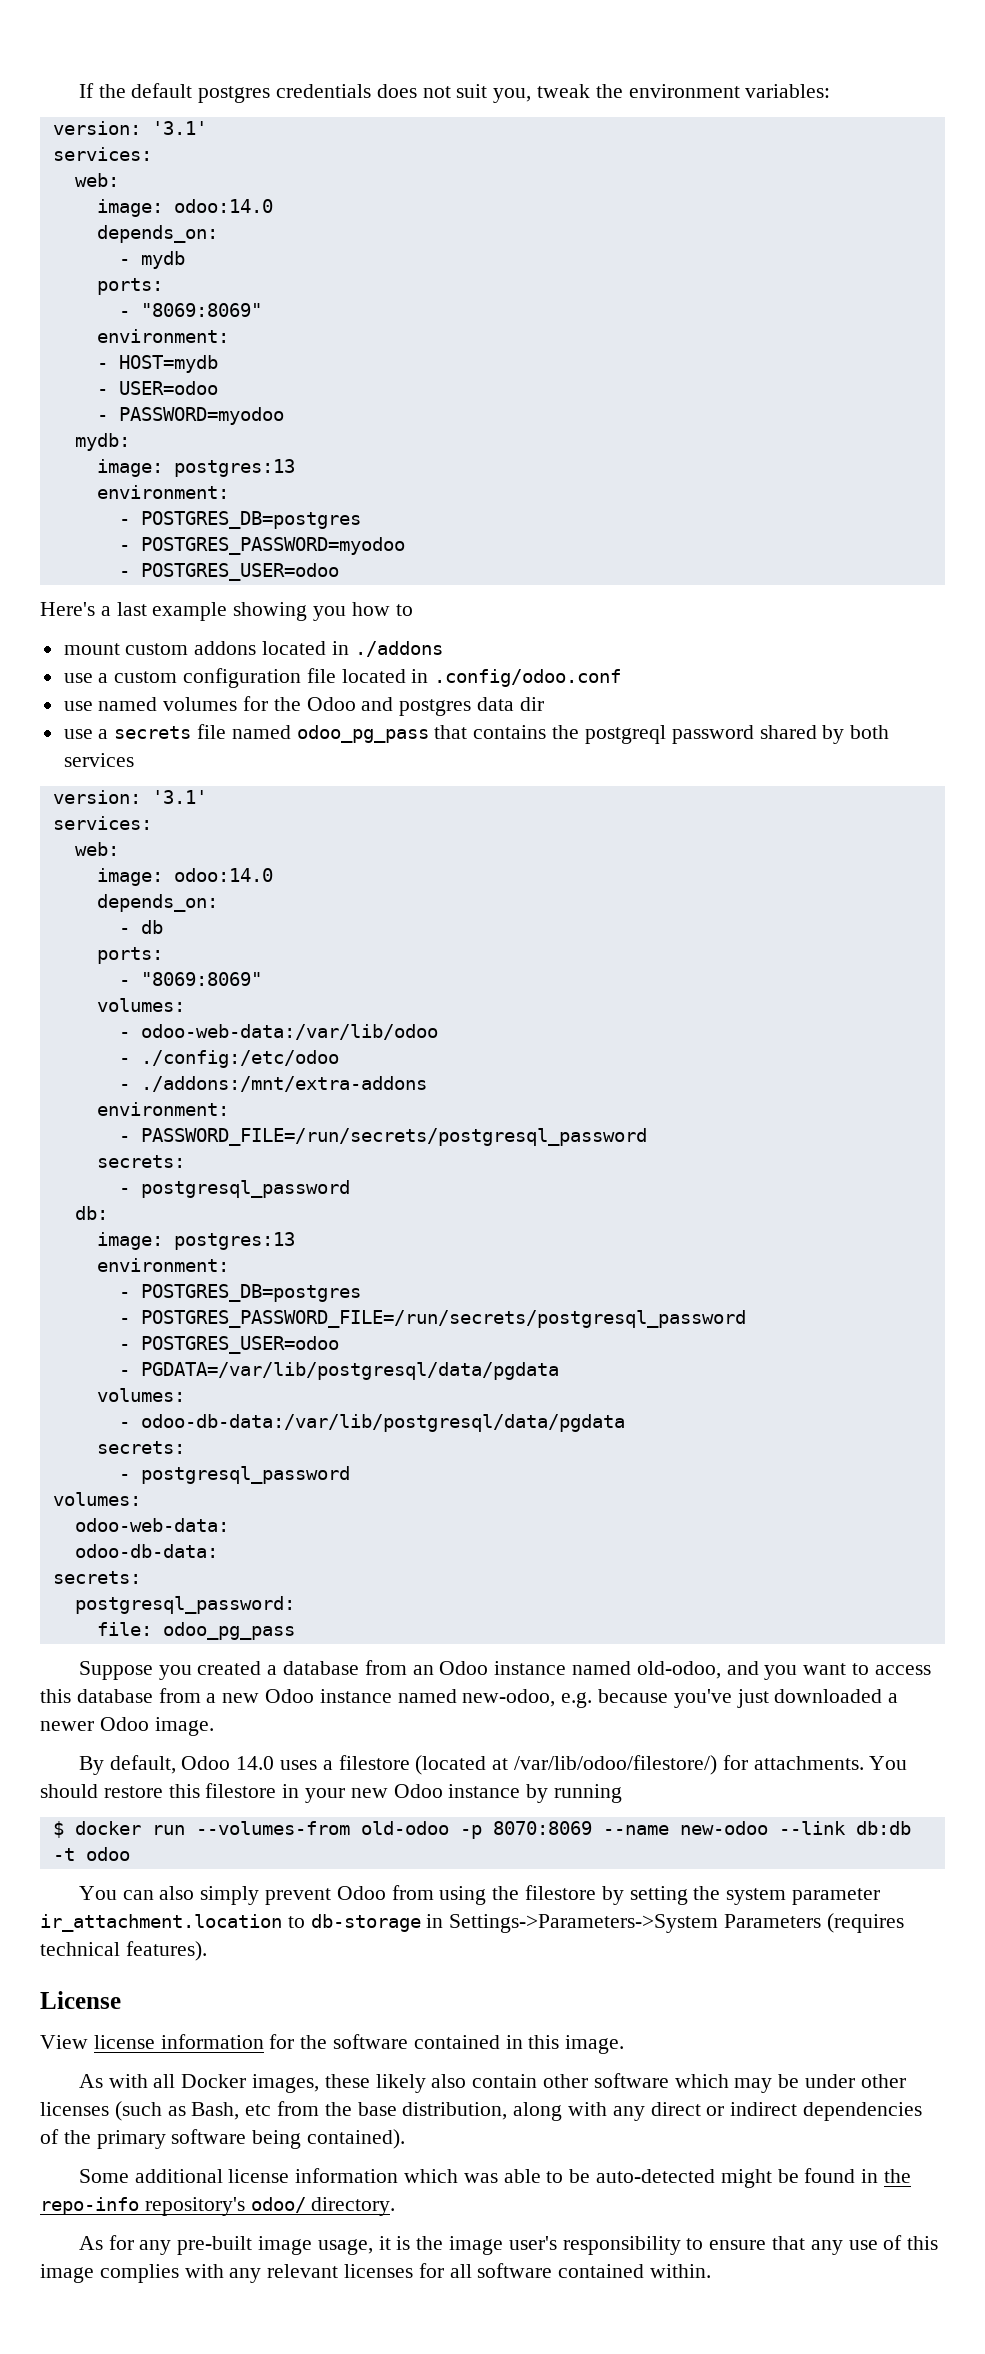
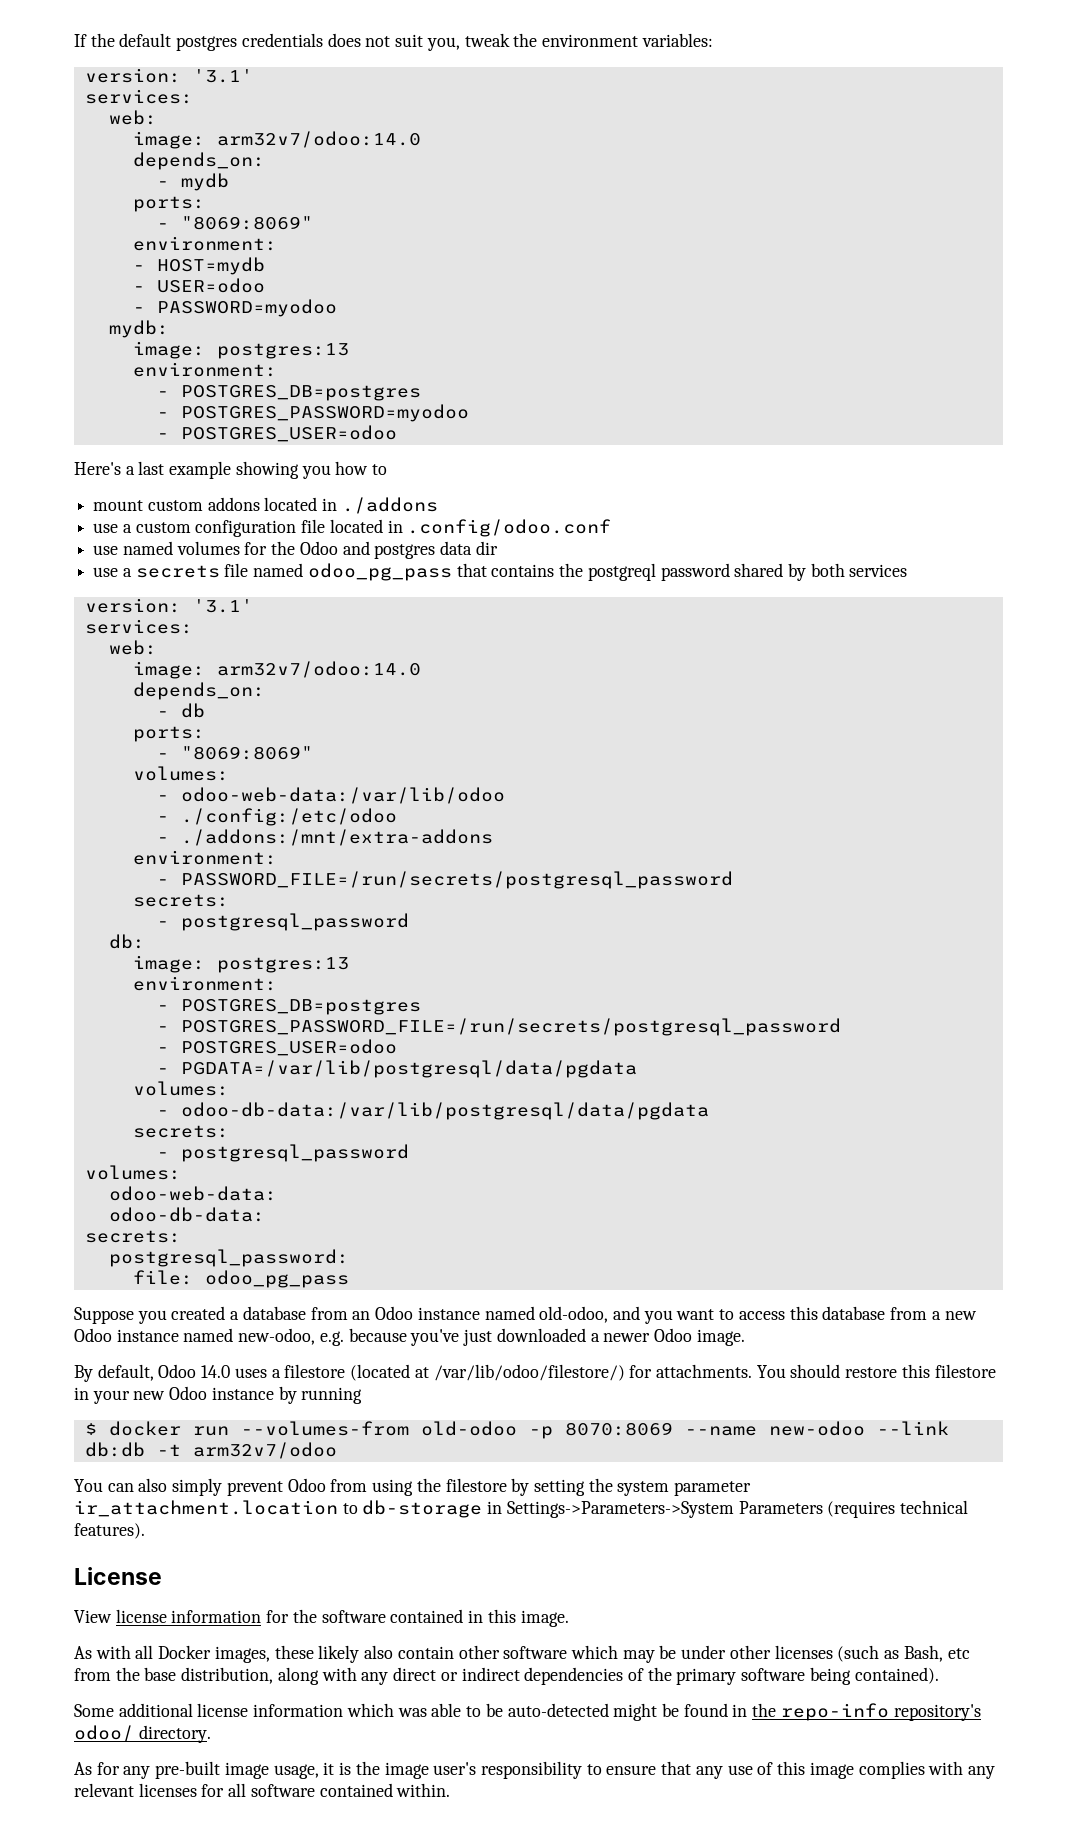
[173,199,273,213] odoo:14.0 -> [216,131,421,148] arm32v7/odoo:14.0
[173,868,273,882] odoo:14.0 -> [216,661,421,678] arm32v7/odoo:14.0
[85,1847,130,1861] odoo -> [192,1442,337,1459] arm32v7/odoo

